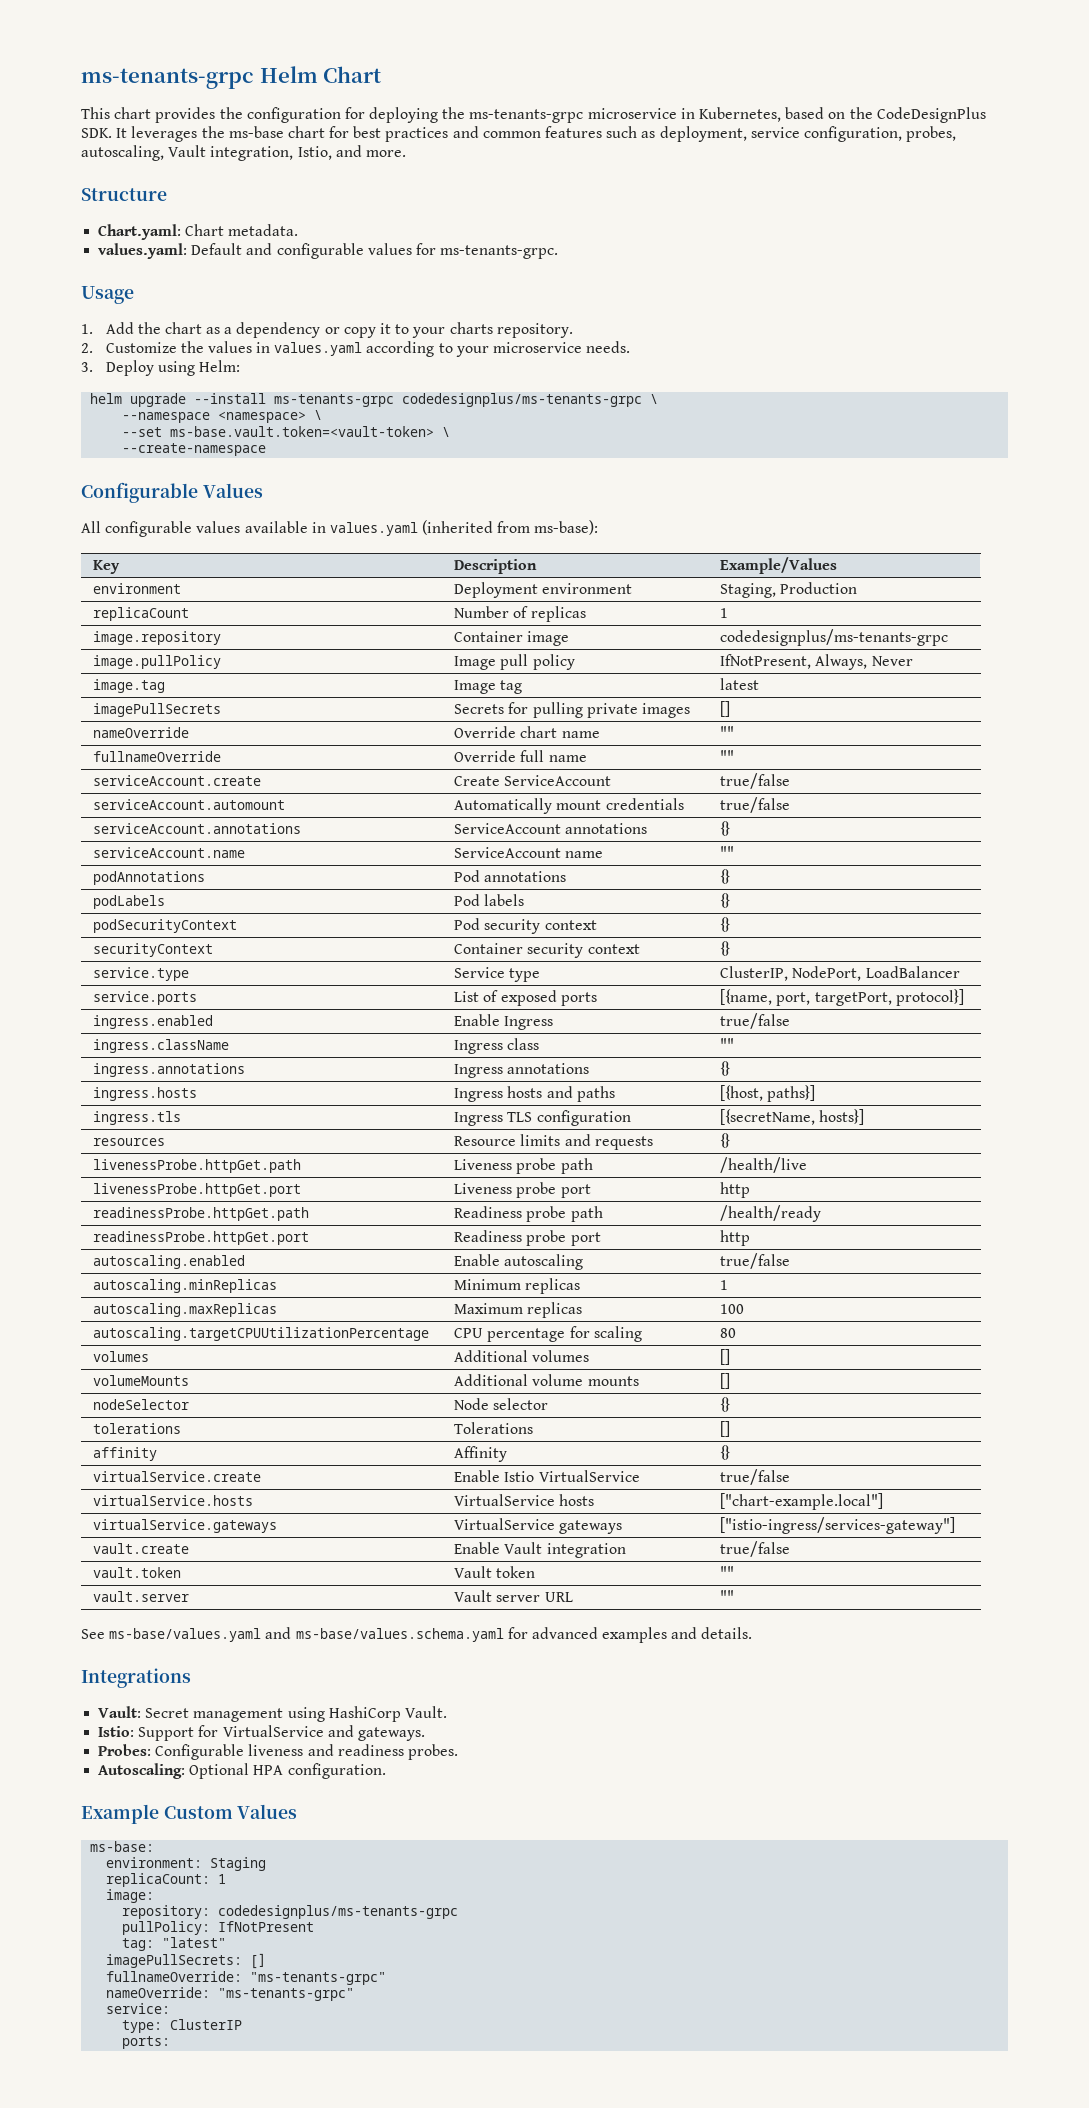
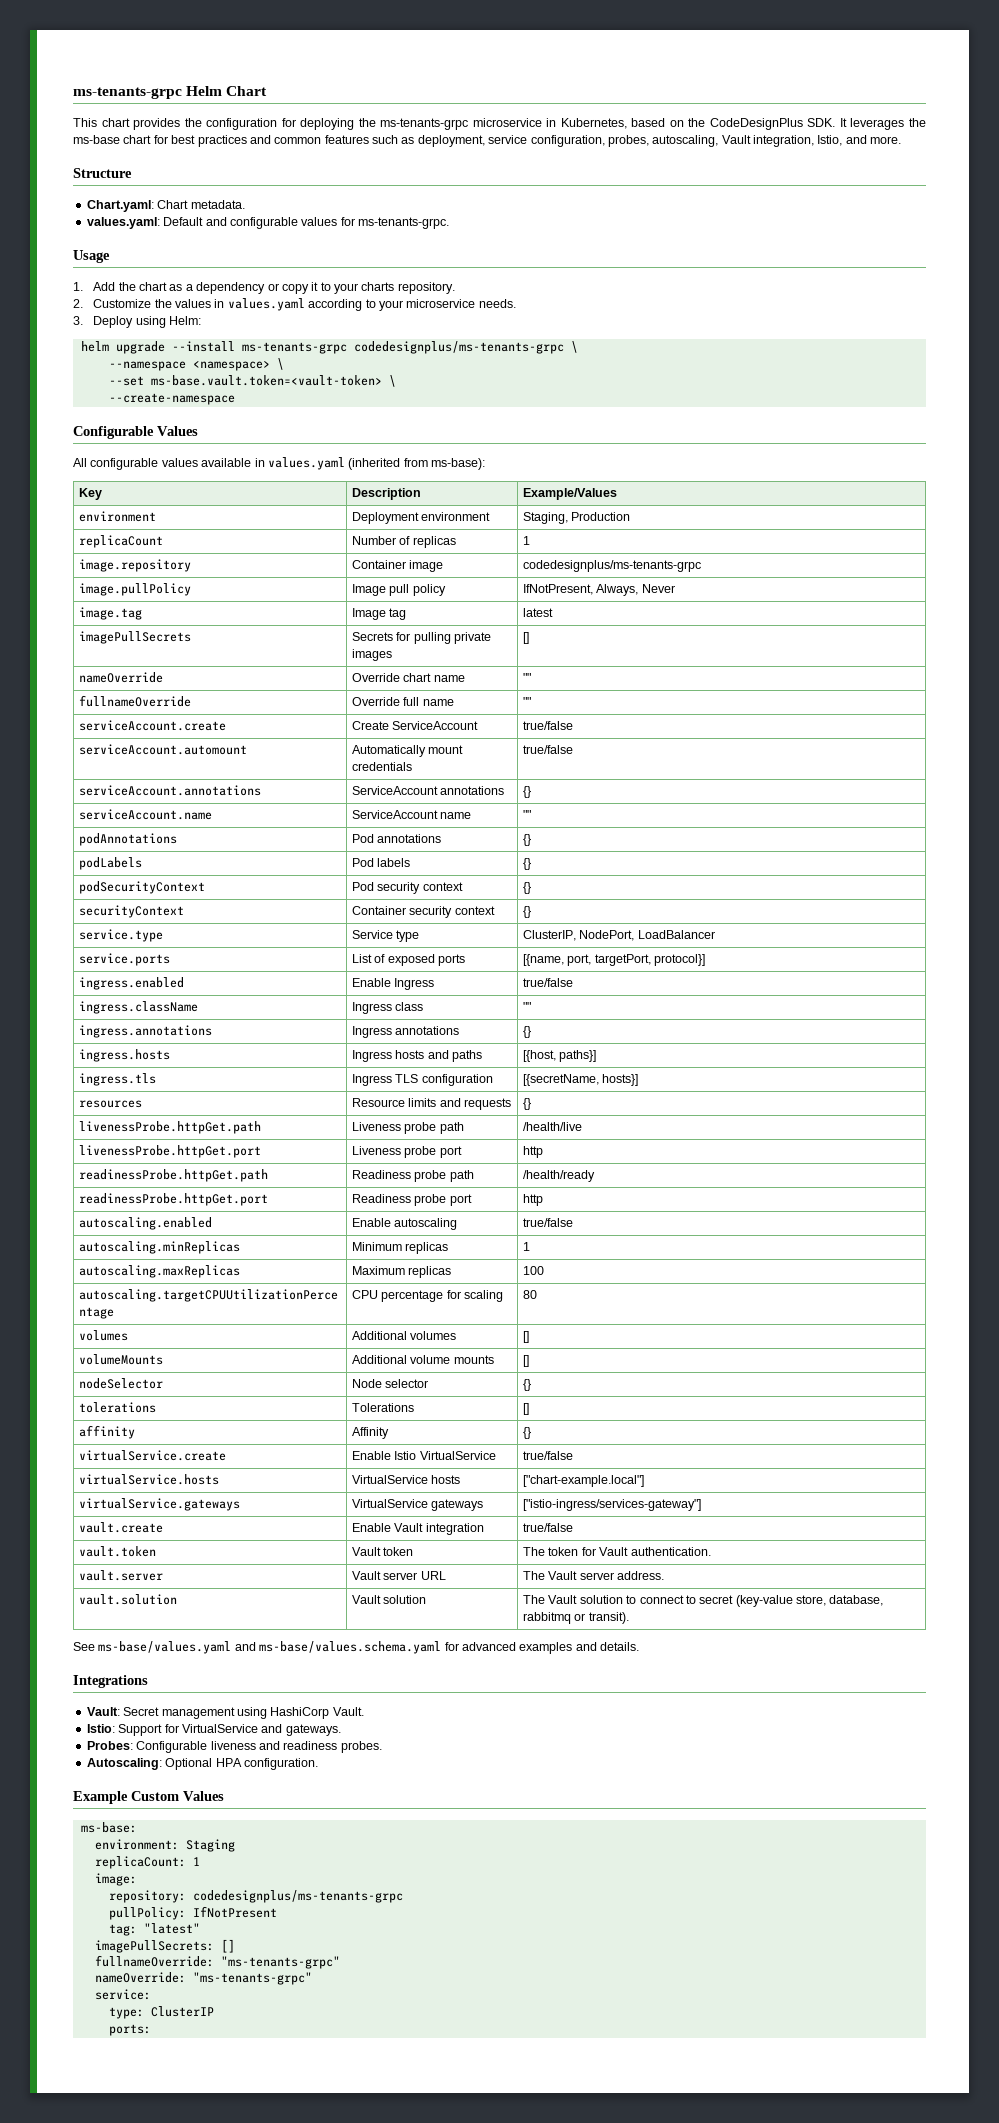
[720,1566,735,1578] "" -> [523,1547,711,1556] The token for Vault authentication.
[720,1590,735,1602] "" -> [523,1571,665,1580] [79,1594,178,1605] [352,1595,427,1604] [523,1595,884,1607] [523,1612,629,1624] The Vault server address. // vault.solution | Vault solution | The Vault solution to connect to secret (key-value store, database, rabbitmq or transit).

